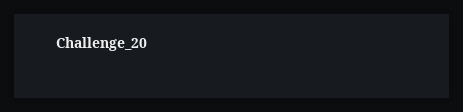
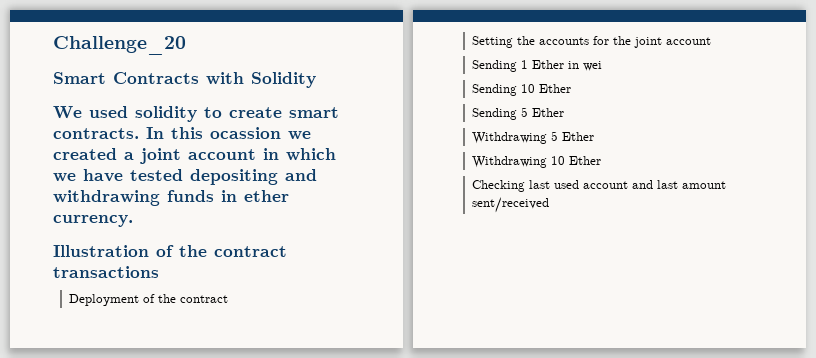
(147, 44) none -> [53,72,316,88] [53,106,339,122] [53,127,311,140] [53,148,336,164] [53,169,317,185] [53,190,289,206] [53,215,133,227] [53,245,287,257] [53,266,159,278] [69,294,229,306] [472,36,712,48] [472,60,603,72] [472,84,572,96] [472,107,565,120] [472,131,595,144] [472,156,602,168] [472,180,727,192] [472,197,550,213] // Smart Contracts with Solidity // We used solidity to create smart contracts. In this ocassion we created a joint account in which we have tested depositing and withdrawing funds in ether currency. // Illustration of the contract transactions // Deployment of the contract // Setting the accounts for the joint account // Sending 1 Ether in wei // Sending 10 Ether // Sending 5 Ether // Withdrawing 5 Ether // Withdrawing 10 Ether // Checking last used account and last amount sent/received

